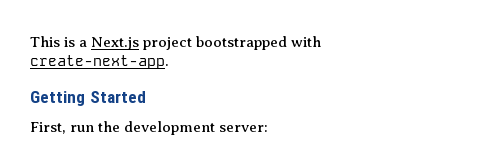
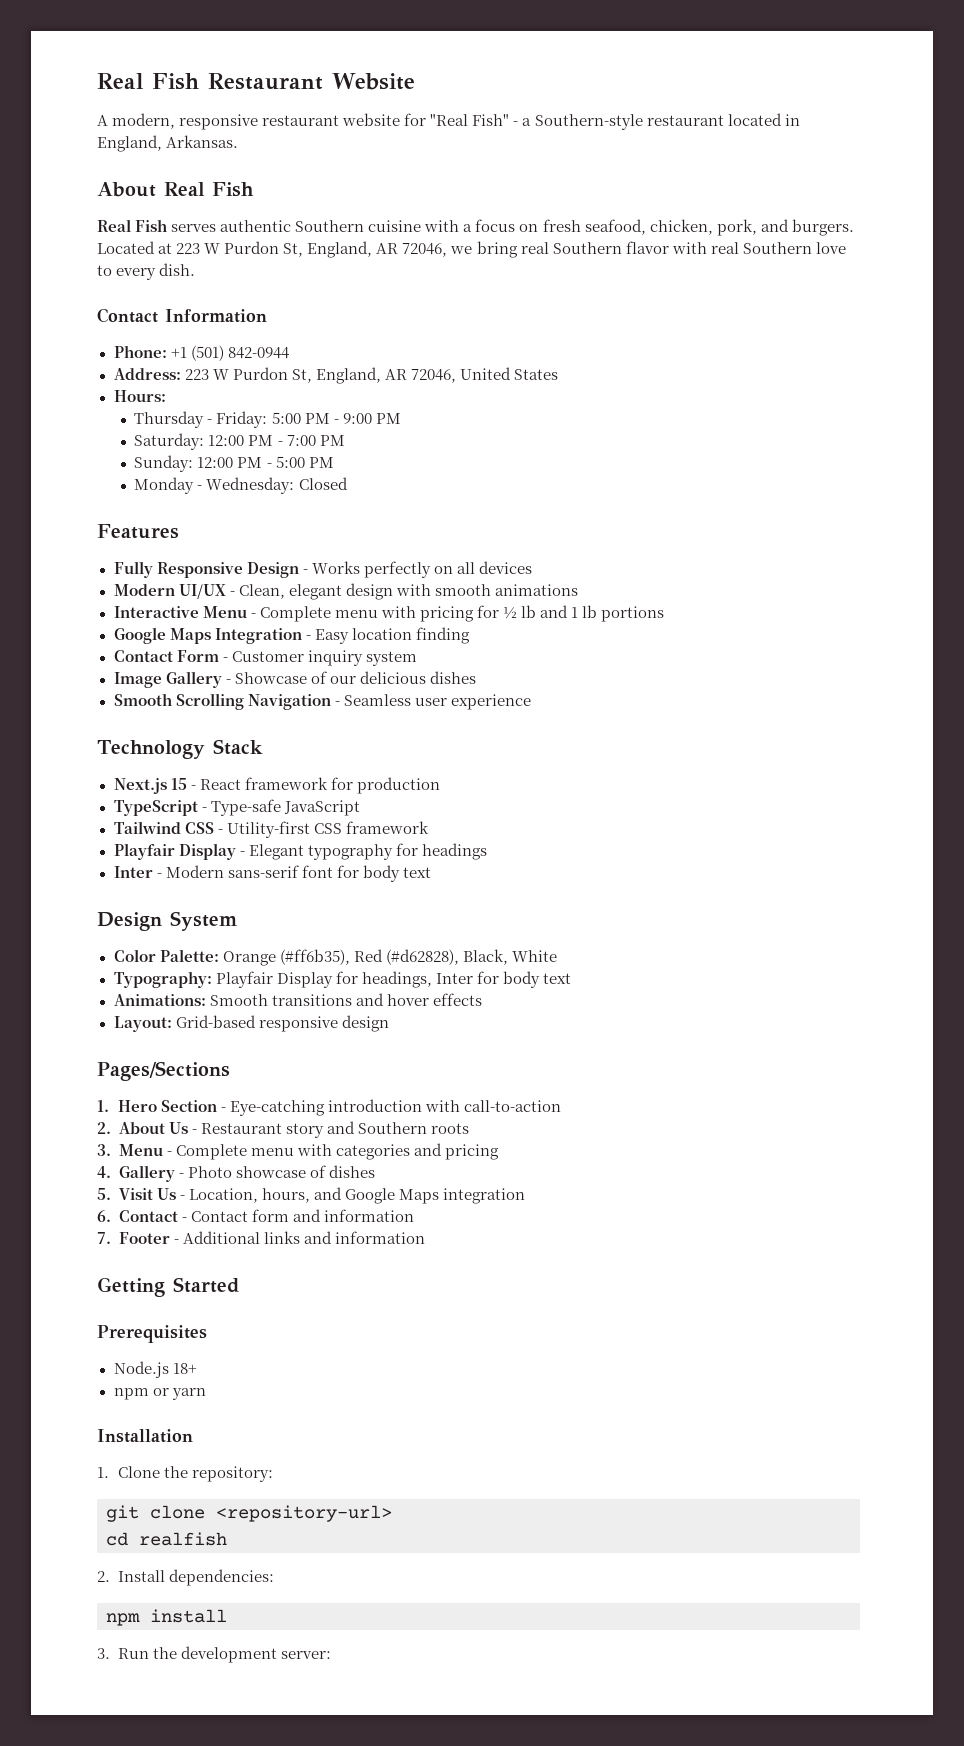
[30,36,322,50] [30,55,169,69] [30,91,146,106] [30,122,95,134] This is a Next.js project bootstrapped with create-next-app. // Getting Started // First, run -> [97,73,415,90] [97,113,800,130] [97,135,239,152] [97,182,254,197] [97,219,854,236] [97,241,846,258] [97,263,196,280] [97,308,267,323] [113,345,289,361] [113,367,558,384] [113,390,166,402] [134,411,401,428] [134,433,345,450] [134,455,334,472] [134,477,348,494] [97,524,179,539] [113,561,532,578] [113,583,578,600] [113,605,665,622] [113,627,470,644] [113,650,417,666] [113,671,476,688] [113,693,531,710] [97,739,263,759] [113,777,440,794] [113,799,360,816] [113,821,429,838] [113,843,487,860] [113,865,431,882] [97,911,237,931] [113,949,557,966] [113,971,571,988] [113,993,482,1006] [113,1015,389,1032] [97,1061,230,1081] [97,1099,562,1116] [97,1121,469,1138] [97,1143,499,1160] [97,1165,375,1182] [97,1187,525,1204] [97,1209,414,1222] [97,1231,425,1244] [97,1277,239,1297] [97,1325,207,1343] [113,1361,197,1378] [113,1388,206,1400] [97,1429,193,1443] [97,1466,273,1482] [106,1505,392,1522] [106,1532,227,1546] [97,1569,274,1586] [106,1609,227,1626] [97,1648,149,1659] Real Fish Restaurant Website // A modern, responsive restaurant website for "Real Fish" - a Southern-style restaurant located in England, Arkansas. // About Real Fish // Real Fish serves authentic Southern cuisine with a focus on fresh seafood, chicken, pork, and burgers. Located at 223 W Purdon St, England, AR 72046, we bring real Southern flavor with real Southern love to every dish. // Contact Information // Phone: +1 (501) 842-0944 // Address: 223 W Purdon St, England, AR 72046, United States // Hours: // Thursday - Friday: 5:00 PM - 9:00 PM // Saturday: 12:00 PM - 7:00 PM // Sunday: 12:00 PM - 5:00 PM // Monday - Wednesday: Closed // Features // Fully Responsive Design - Works perfectly on all devices // Modern UI/UX - Clean, elegant design with smooth animations // Interactive Menu - Complete menu with pricing for ½ lb and 1 lb portions // Google Maps Integration - Easy location finding // Contact Form - Customer inquiry system // Image Gallery - Showcase of our delicious dishes // Smooth Scrolling Navigation - Seamless user experience // Technology Stack // Next.js 15 - React framework for production // TypeScript - Type-safe JavaScript // Tailwind CSS - Utility-first CSS framework // Playfair Display - Elegant typography for headings // Inter - Modern sans-serif font for body text // Design System // Color Palette: Orange (#ff6b35), Red (#d62828), Black, White // Typography: Playfair Display for headings, Inter for body text // Animations: Smooth transitions and hover effects // Layout: Grid-based responsive design // Pages/Sections // 1. Hero Section - Eye-catching introduction with call-to-action // 2. About Us - Restaurant story and Southern roots // 3. Menu - Complete menu with categories and pricing // 4. Gallery - Photo showcase of dishes // 5. Visit Us - Location, hours, and Google Maps integration // 6. Contact - Contact form and information // 7. Footer - Additional links and information // Getting Started // Prerequisites // Node.js 18+ // npm or yarn // Installation // 1. Clone the repository: // git clone <repository-url> // cd realfish // 2. Install dependencies: // npm install // 3. Run

